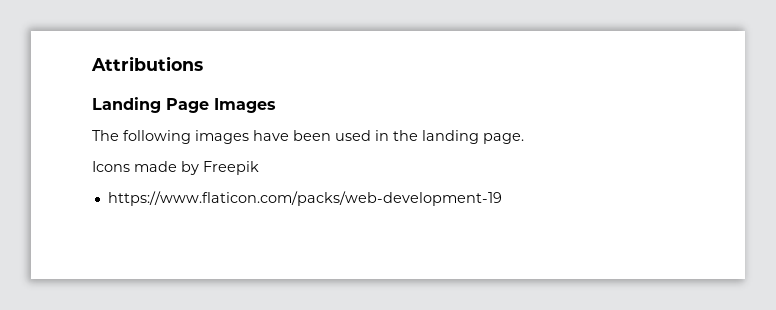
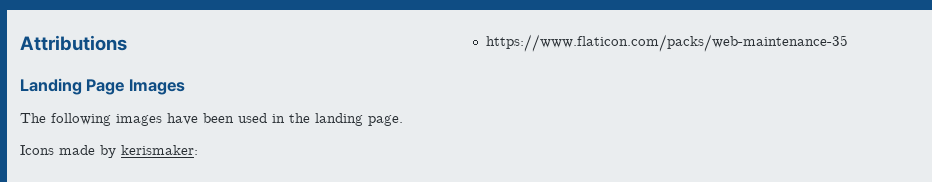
[203,161,259,175] [107,191,502,206] Freepik // https://www.flaticon.com/packs/web-development-19 -> [121,145,198,155] [485,34,848,52] kerismaker: // https://www.flaticon.com/packs/web-maintenance-35

